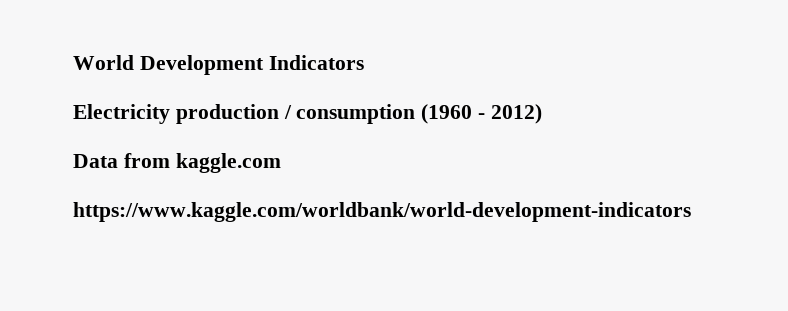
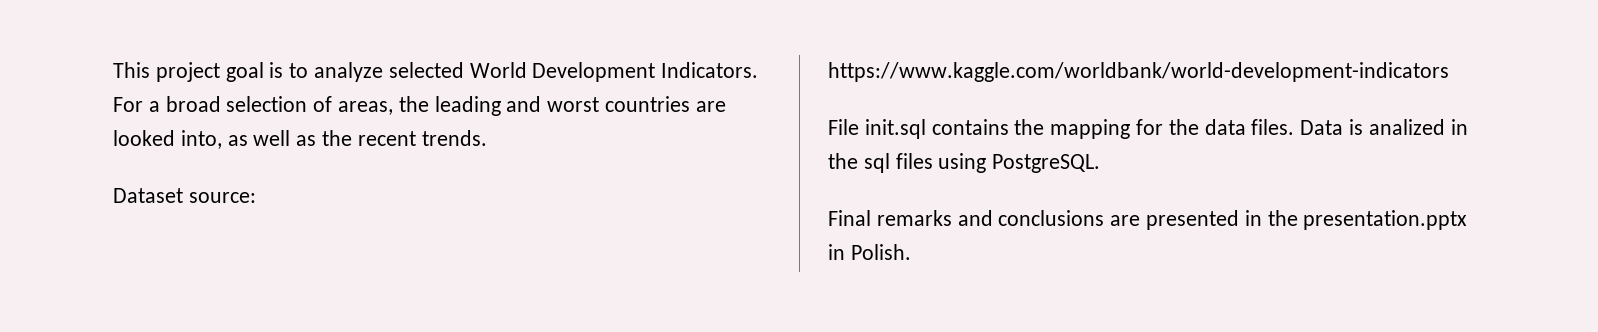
[73,55,364,75] [73,104,542,124] [73,153,281,173] [73,202,691,222] World Development Indicators // Electricity production / consumption (1960 - 2012) // Data from kaggle.com // https://www.kaggle.com/worldbank/world-development-indicators -> [113,62,759,82] [113,96,726,116] [113,130,487,149] [113,188,256,203] [828,62,1449,82] [828,119,1468,139] [828,153,1101,173] [828,210,1468,230] [828,244,911,260] This project goal is to analyze selected World Development Indicators. For a broad selection of areas, the leading and worst countries are looked into, as well as the recent trends. // Dataset source: https://www.kaggle.com/worldbank/world-development-indicators // File init.sql contains the mapping for the data files. Data is analized in the sql files using PostgreSQL. // Final remarks and conclusions are presented in the presentation.pptx in Polish.

